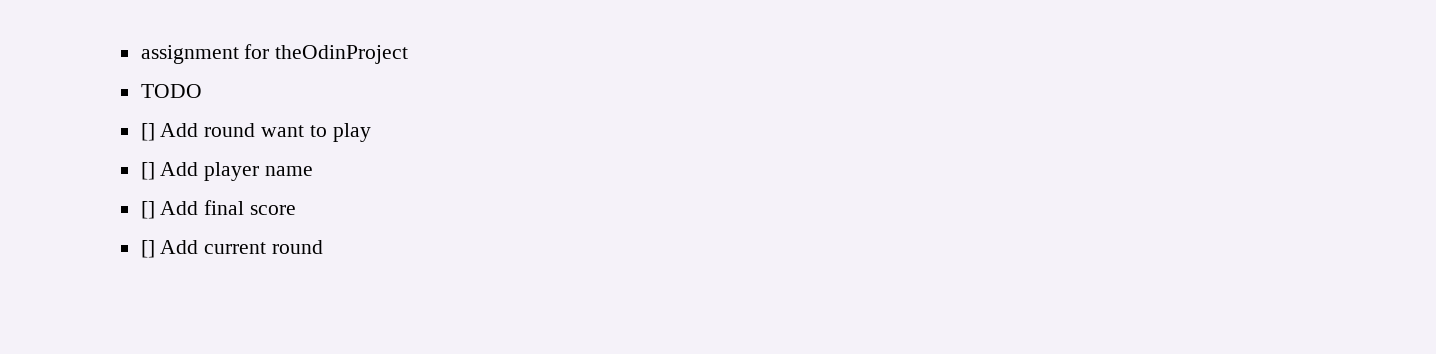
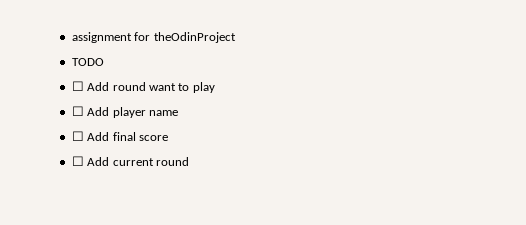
[140,123,155,141] [] -> [71,81,84,91] ☐
[140,162,155,180] [] -> [71,106,84,116] ☐
[140,201,155,219] [] -> [71,131,84,141] ☐
[140,240,155,258] [] -> [71,156,84,166] ☐

